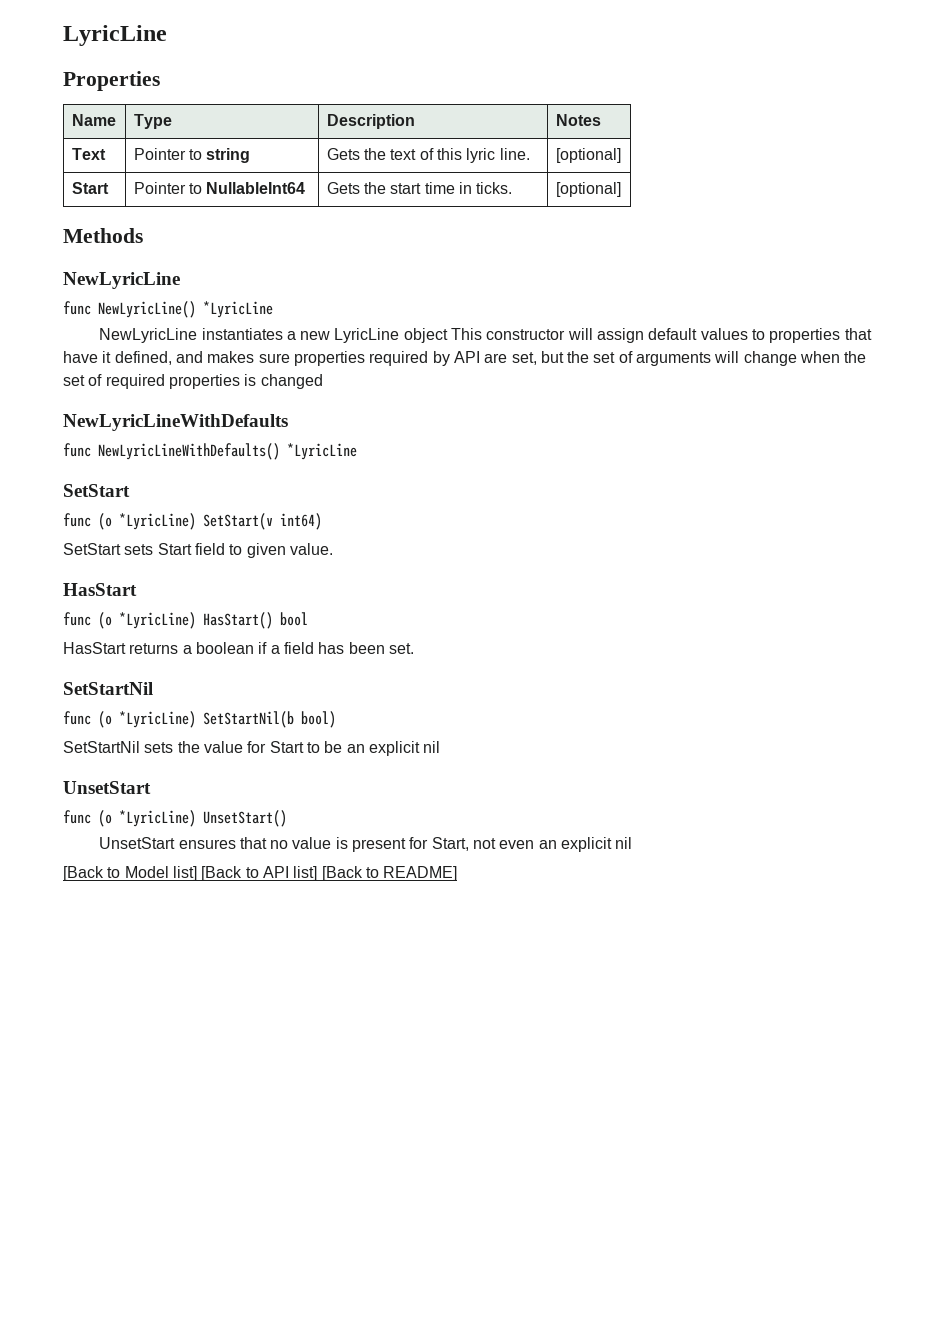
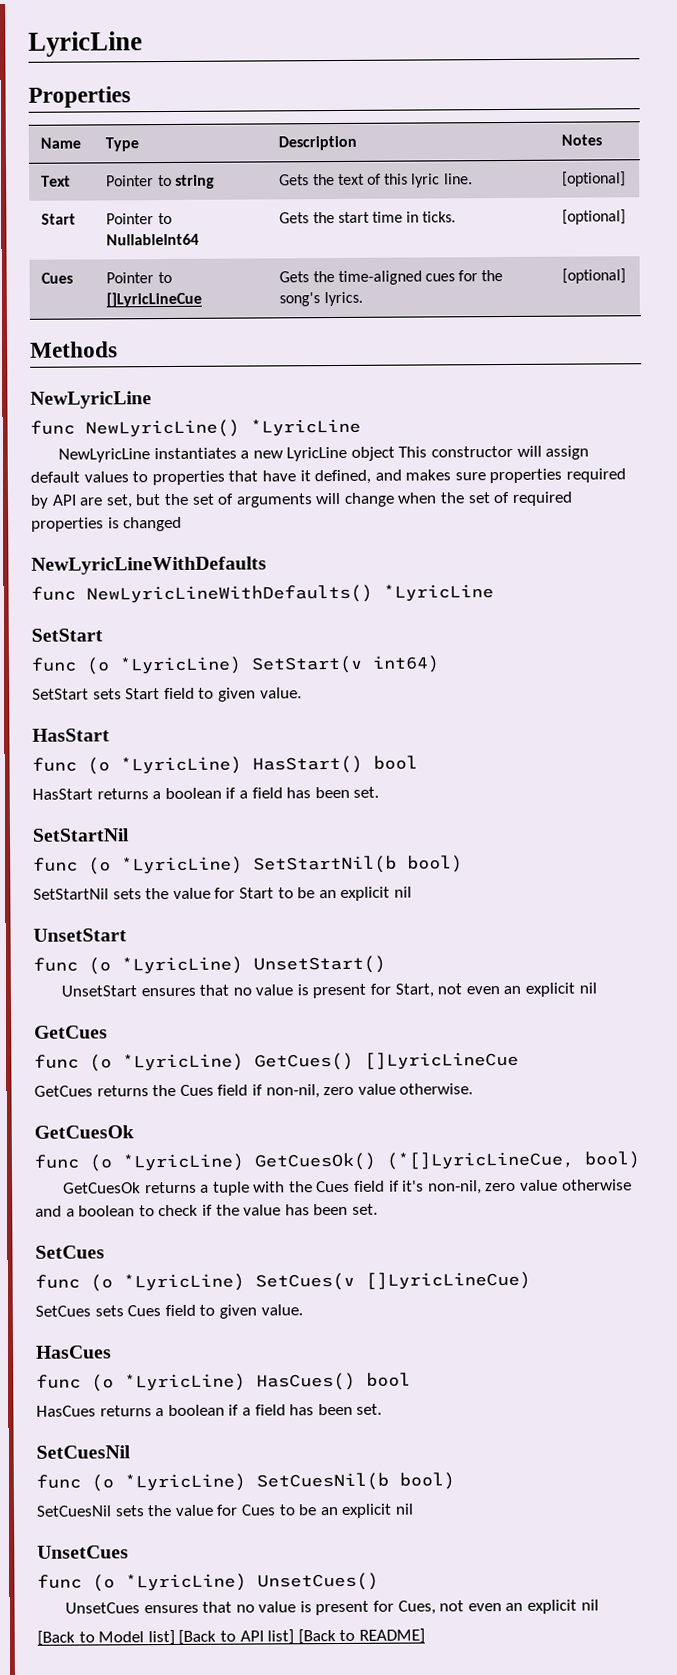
(621, 189) none -> [41,272,74,284] [106,271,172,284] [106,291,203,308] [279,270,504,285] [279,291,363,307] [562,268,627,284] // Cues | Pointer to []LyricLineCue | Gets the time-aligned cues for the song's lyrics. | [optional]
(633, 843) none -> [34,1025,108,1039] [34,1051,519,1072] [34,1083,474,1099] [34,1125,134,1139] [34,1151,640,1172] [62,1179,632,1196] [35,1203,378,1217] [35,1245,105,1259] [35,1271,531,1292] [35,1304,303,1319] [36,1345,112,1359] [36,1372,411,1392] [36,1403,383,1417] [36,1445,131,1459] [36,1472,455,1492] [36,1503,414,1518] [37,1545,129,1559] [37,1572,379,1592] [64,1599,599,1616] // GetCues // func (o *LyricLine) GetCues() []LyricLineCue // GetCues returns the Cues field if non-nil, zero value otherwise. // GetCuesOk // func (o *LyricLine) GetCuesOk() (*[]LyricLineCue, bool) // GetCuesOk returns a tuple with the Cues field if it's non-nil, zero value otherwise and a boolean to check if the value has been set. // SetCues // func (o *LyricLine) SetCues(v []LyricLineCue) // SetCues sets Cues field to given value. // HasCues // func (o *LyricLine) HasCues() bool // HasCues returns a boolean if a field has been set. // SetCuesNil // func (o *LyricLine) SetCuesNil(b bool) // SetCuesNil sets the value for Cues to be an explicit nil // UnsetCues // func (o *LyricLine) UnsetCues() // UnsetCues ensures that no value is present for Cues, not even an explicit nil

